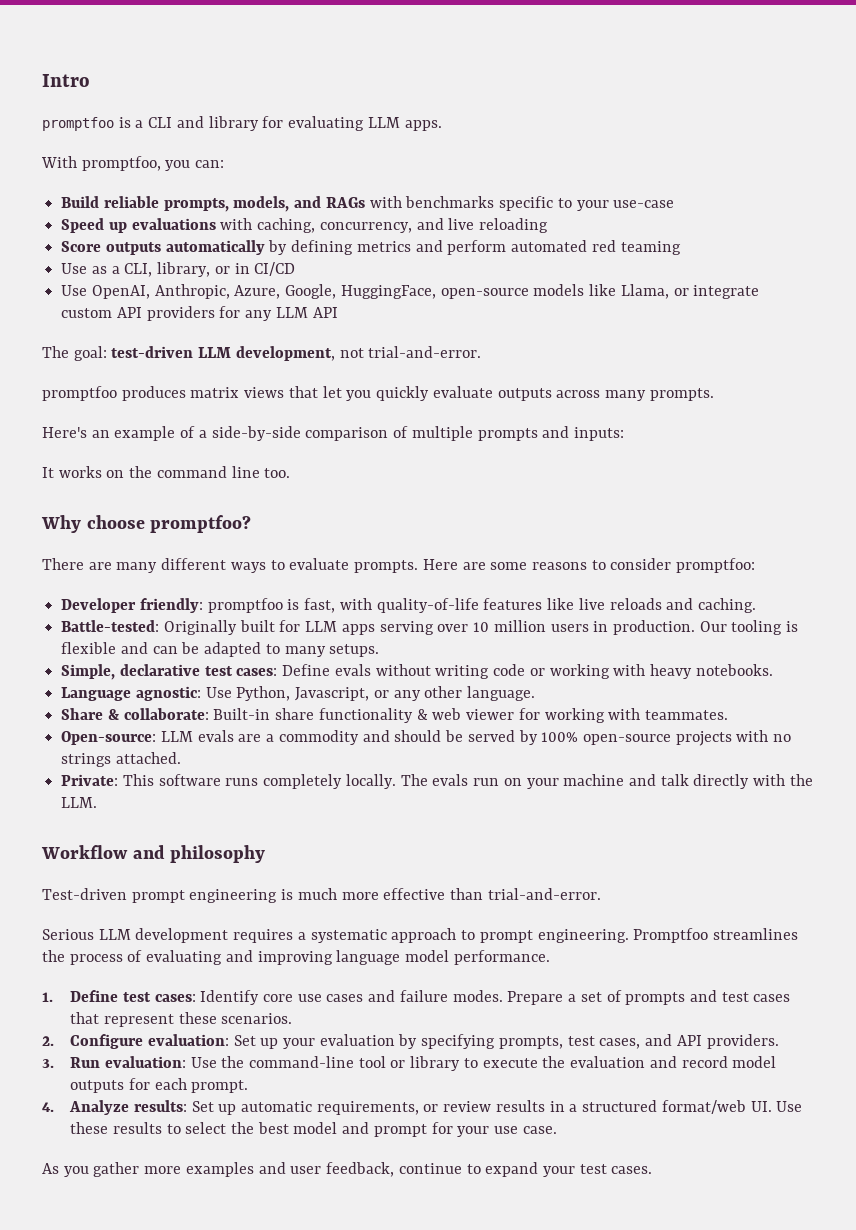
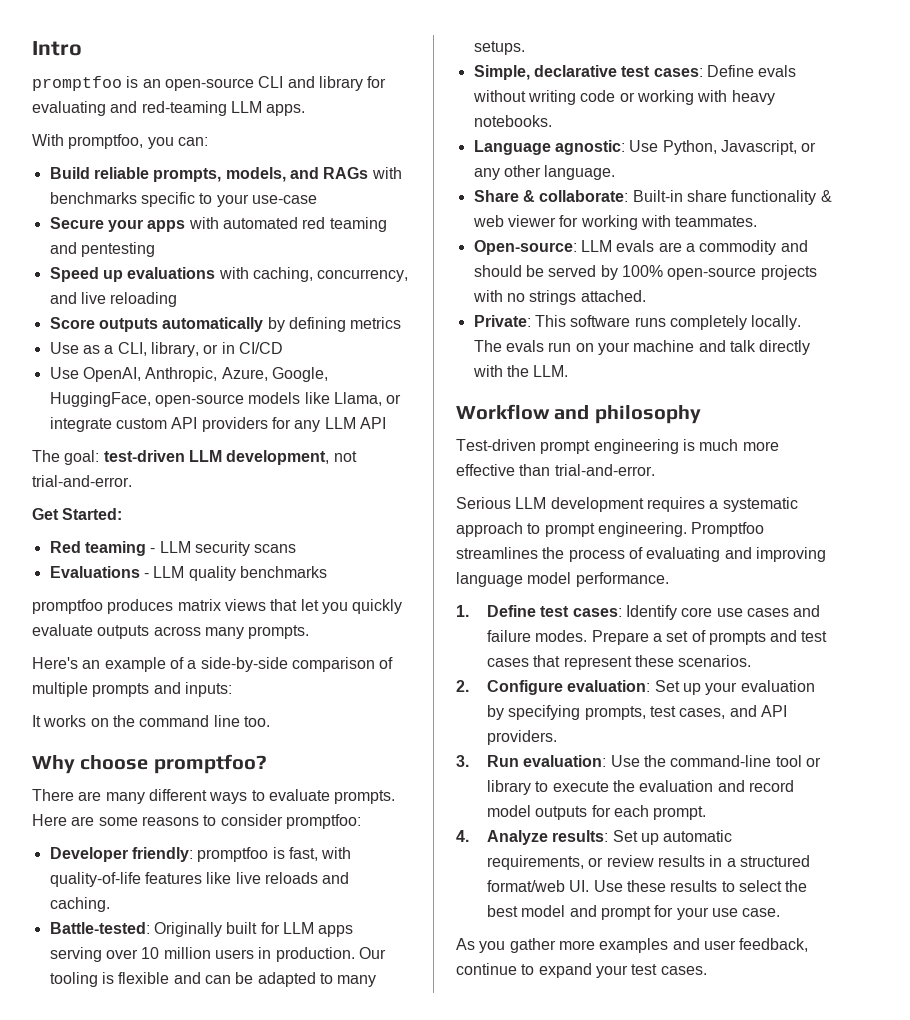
[135,120,144,128] a -> [142,78,254,91] an open-source
(365, 123) none -> [110,101,227,116] and red-teaming
(675, 204) none -> [49,217,387,232] [49,242,155,257] // Secure your apps with automated red teaming and pentesting
[415,240,681,255] and perform automated red teaming -> (402, 323) none
(482, 352) none -> [32,508,123,520] [49,541,297,556] [49,566,327,581] // Get Started: // Red teaming - LLM security scans // Evaluations - LLM quality benchmarks

